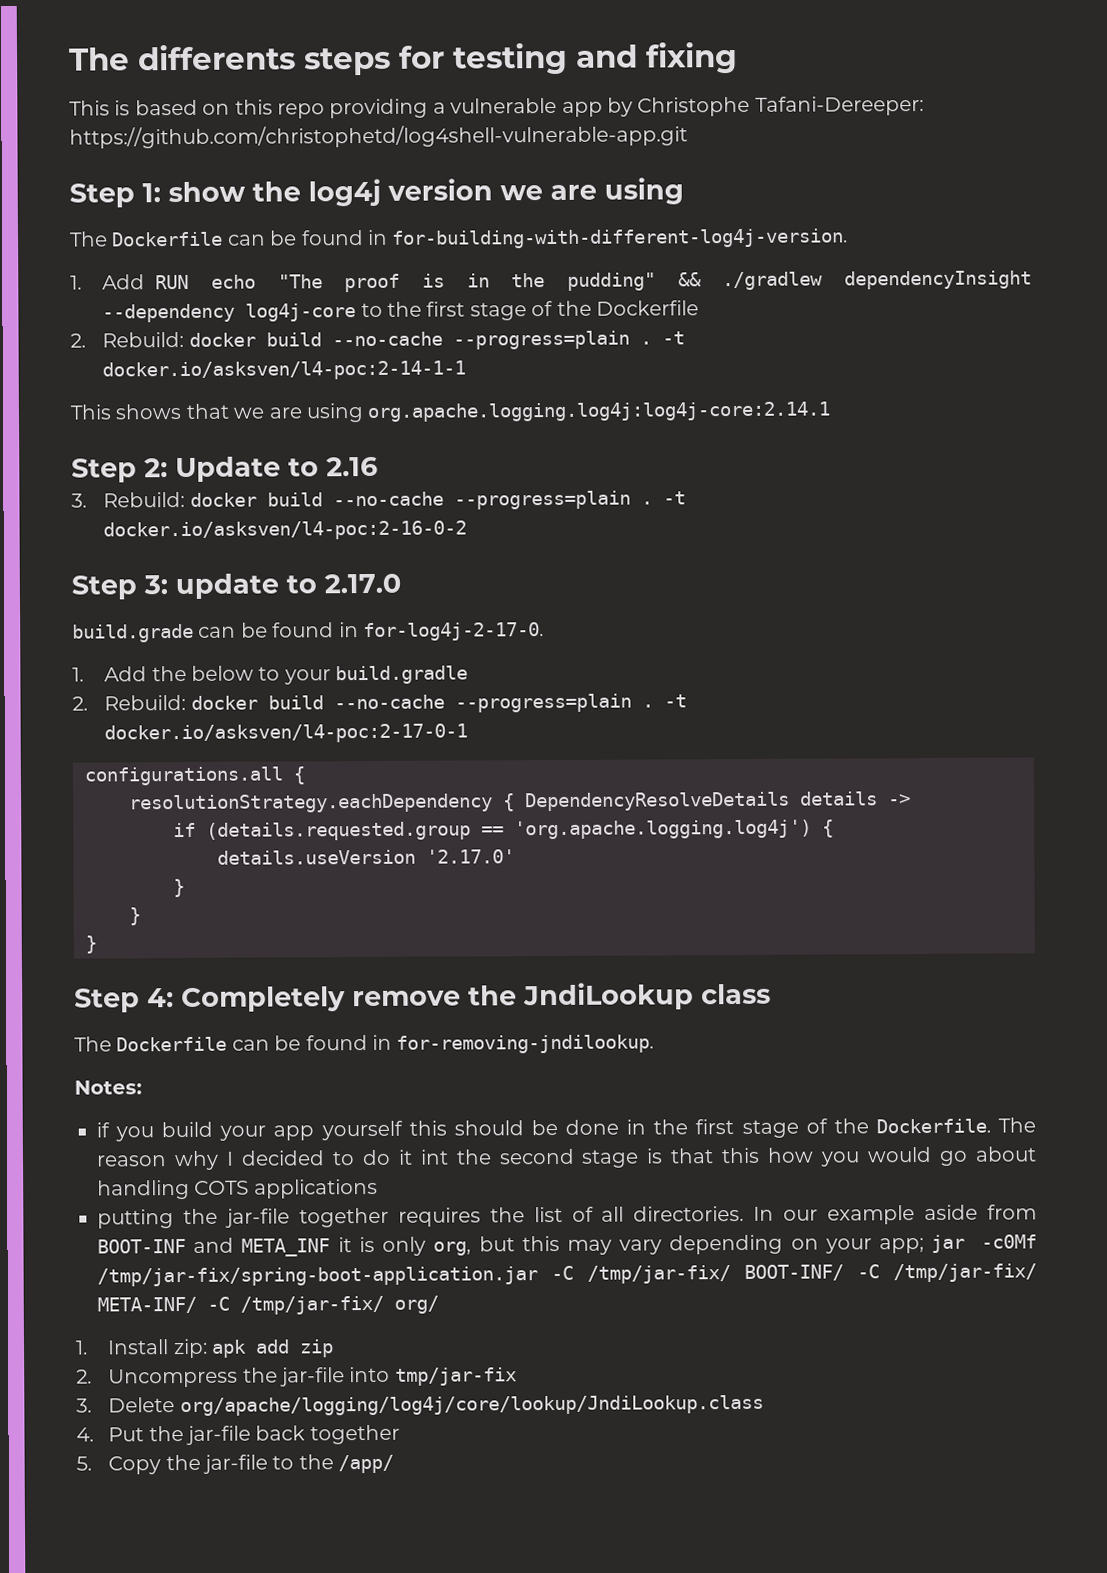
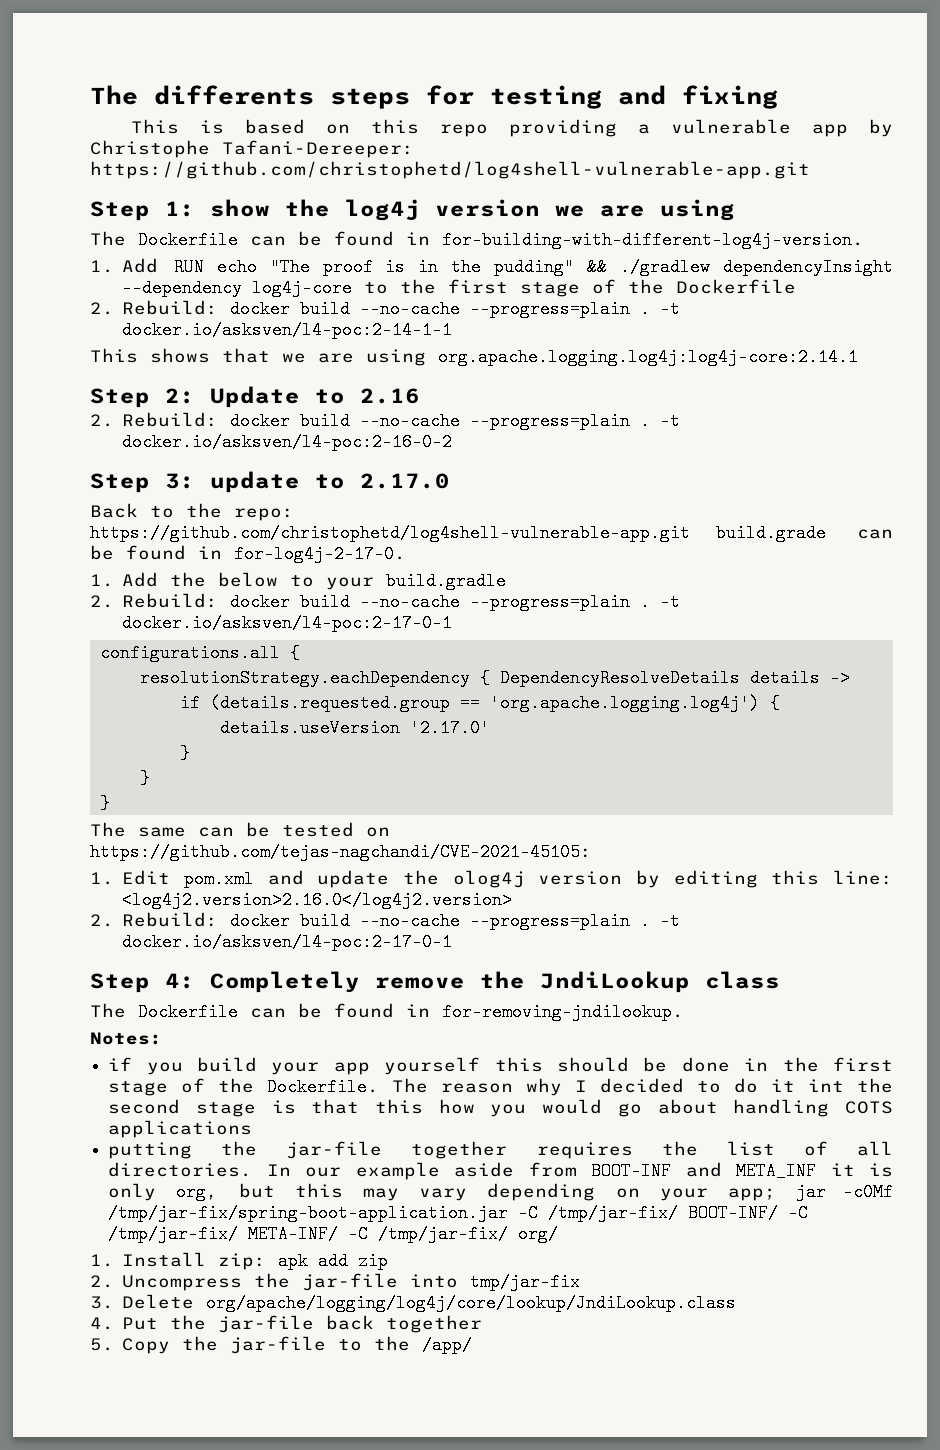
[71,493,87,508] 3. -> [90,414,114,427] 2.
(401, 583) none -> [90,503,294,521] [90,524,690,542] Back to the repo: https://github.com/christophetd/log4shell-vulnerable-app.git
(97, 944) none -> [90,822,390,837] [90,843,592,861] [90,870,893,888] [122,891,513,909] [90,912,681,930] [122,933,453,951] // The same can be tested on https://github.com/tejas-nagchandi/CVE-2021-45105: // 1. Edit pom.xml and update the olog4j version by editing this line: <log4j2.version>2.16.0</log4j2.version> // 2. Rebuild: docker build --no-cache --progress=plain . -t docker.io/asksven/l4-poc:2-17-0-1

